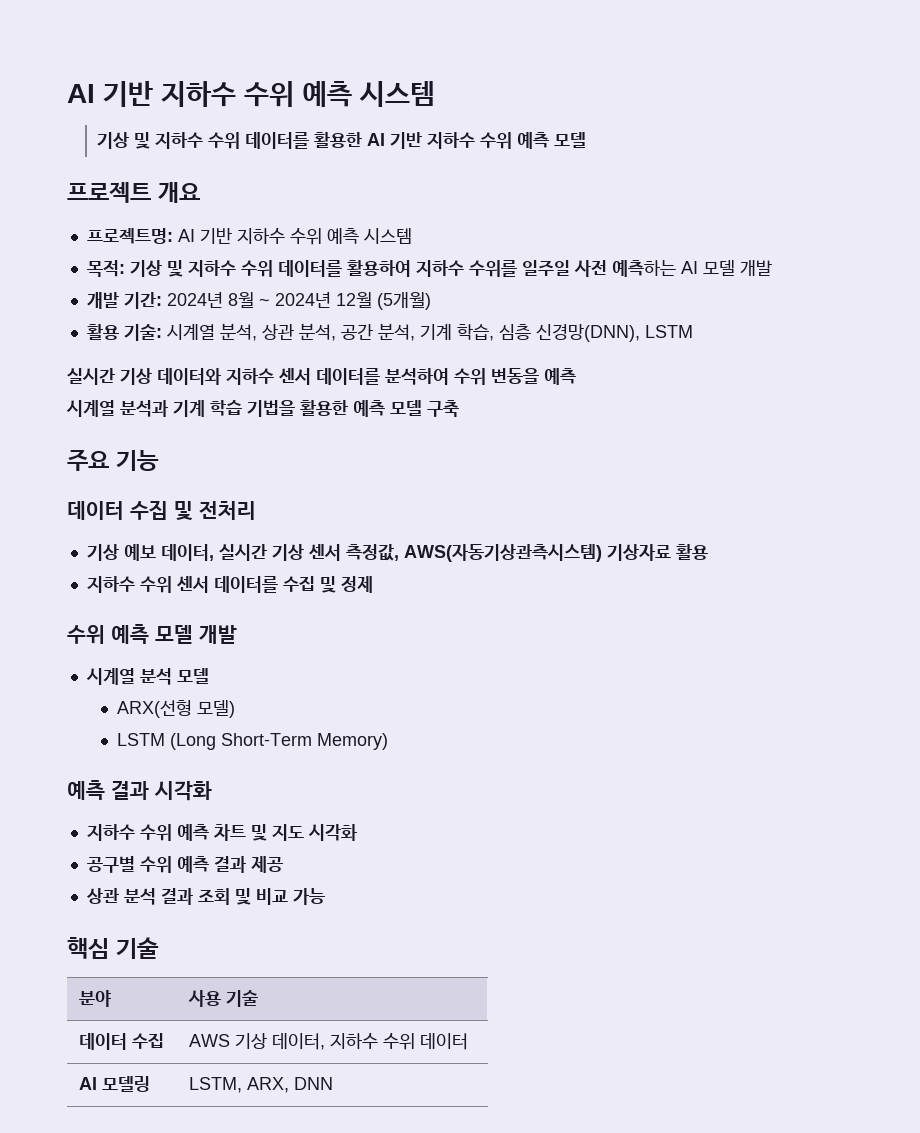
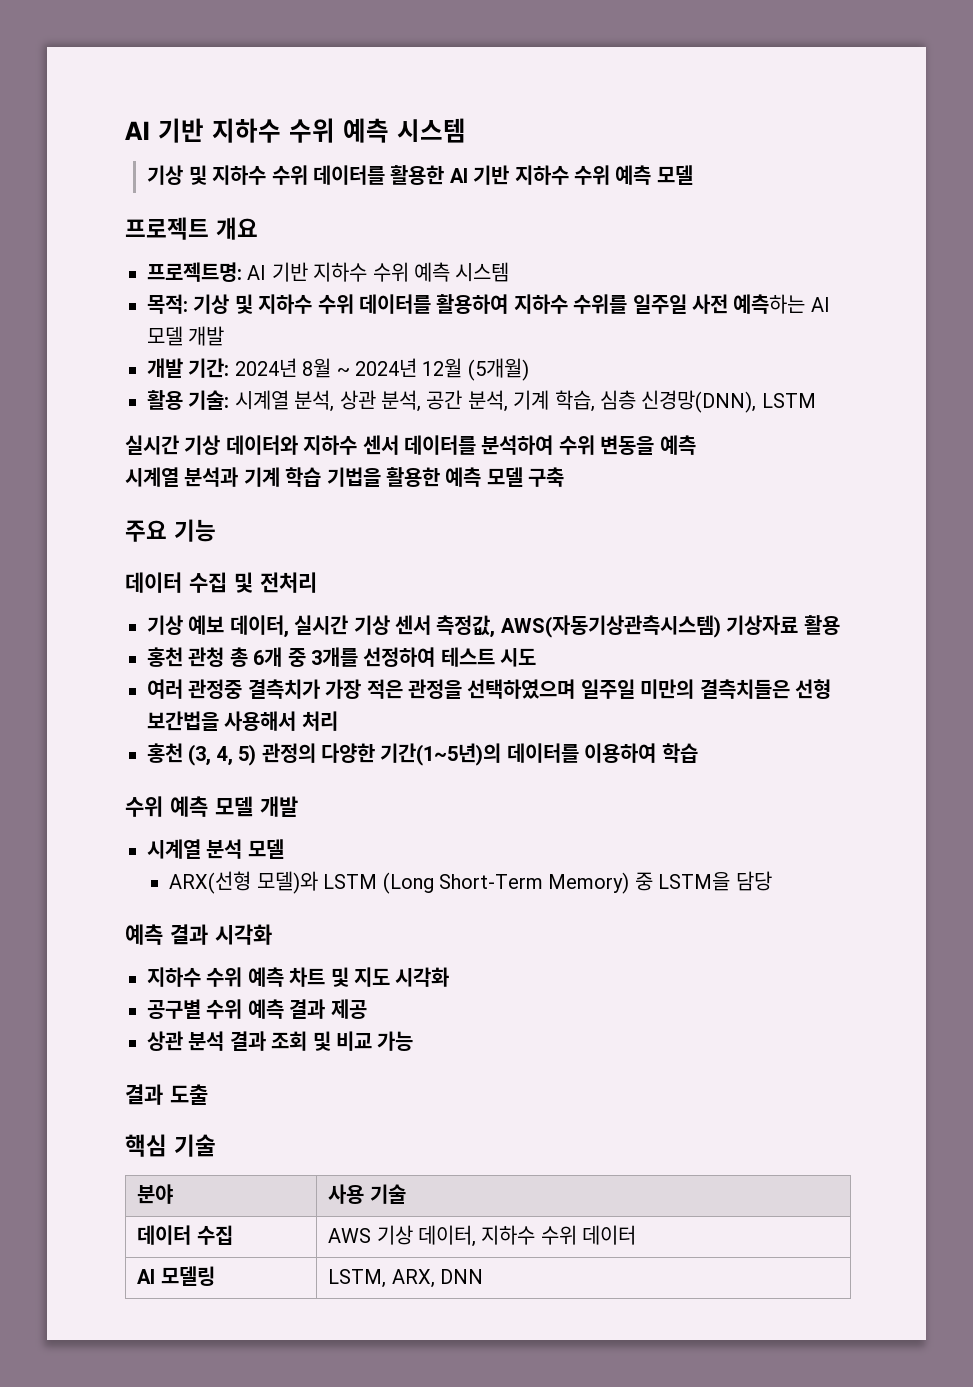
[86,576,373,593] 지하수 수위 센서 데이터를 수집 및 정제 -> [147,647,537,667] [147,679,831,699] [147,711,338,731] [147,743,698,766] 홍천 관청 총 6개 중 3개를 선정하여 테스트 시도 // 여러 관정중 결측치가 가장 적은 관정을 선택하였으며 일주일 미만의 결측치들은 선형 보간법을 사용해서 처리 // 홍천 (3, 4, 5) 관정의 다양한 기간(1~5년)의 데이터를 이용하여 학습
[197,700,236,718] 모델) // -> [256,871,318,894] 모델)와
(389, 741) none -> [634,871,772,891] 중 LSTM을 담당
(325, 896) none -> [125,1084,208,1105] // 결과 도출

